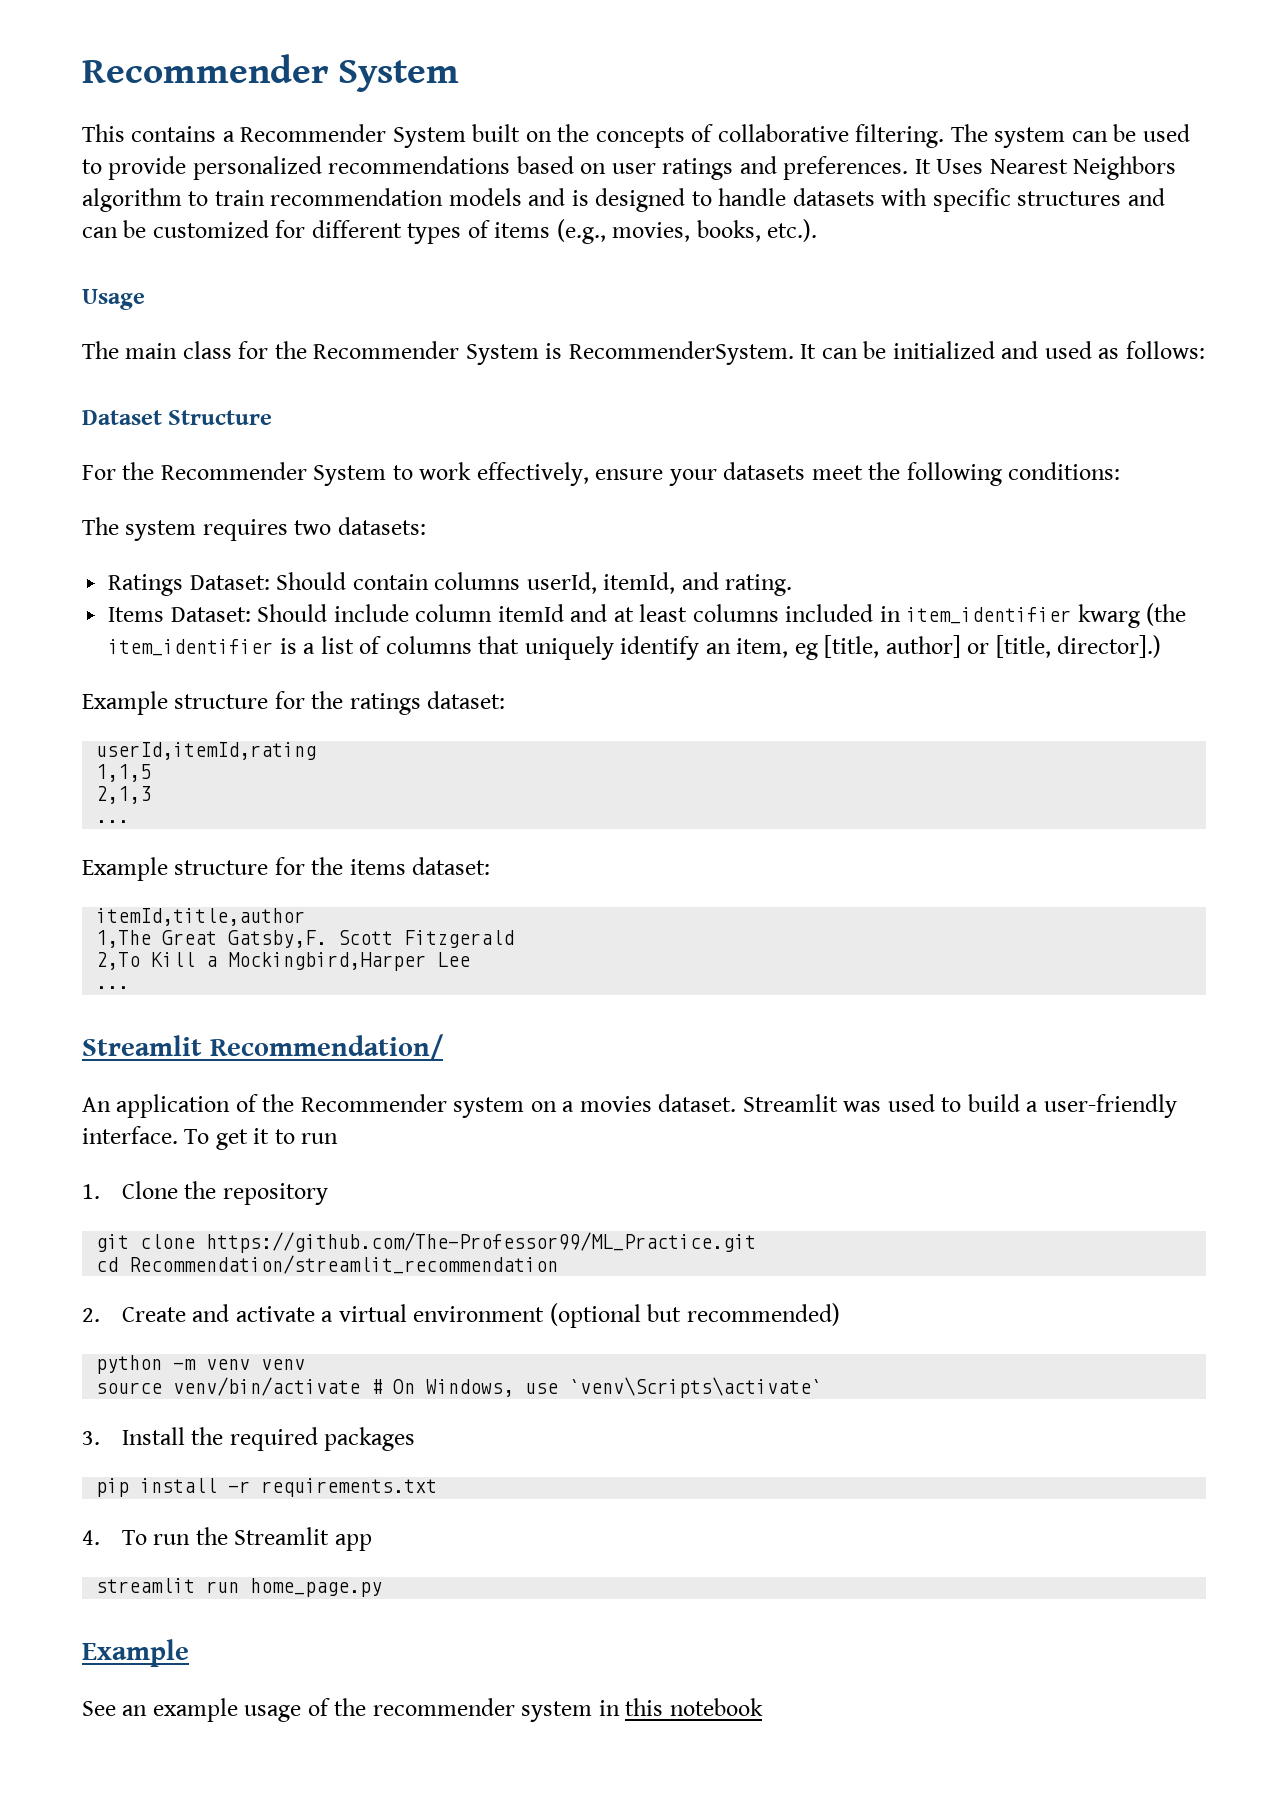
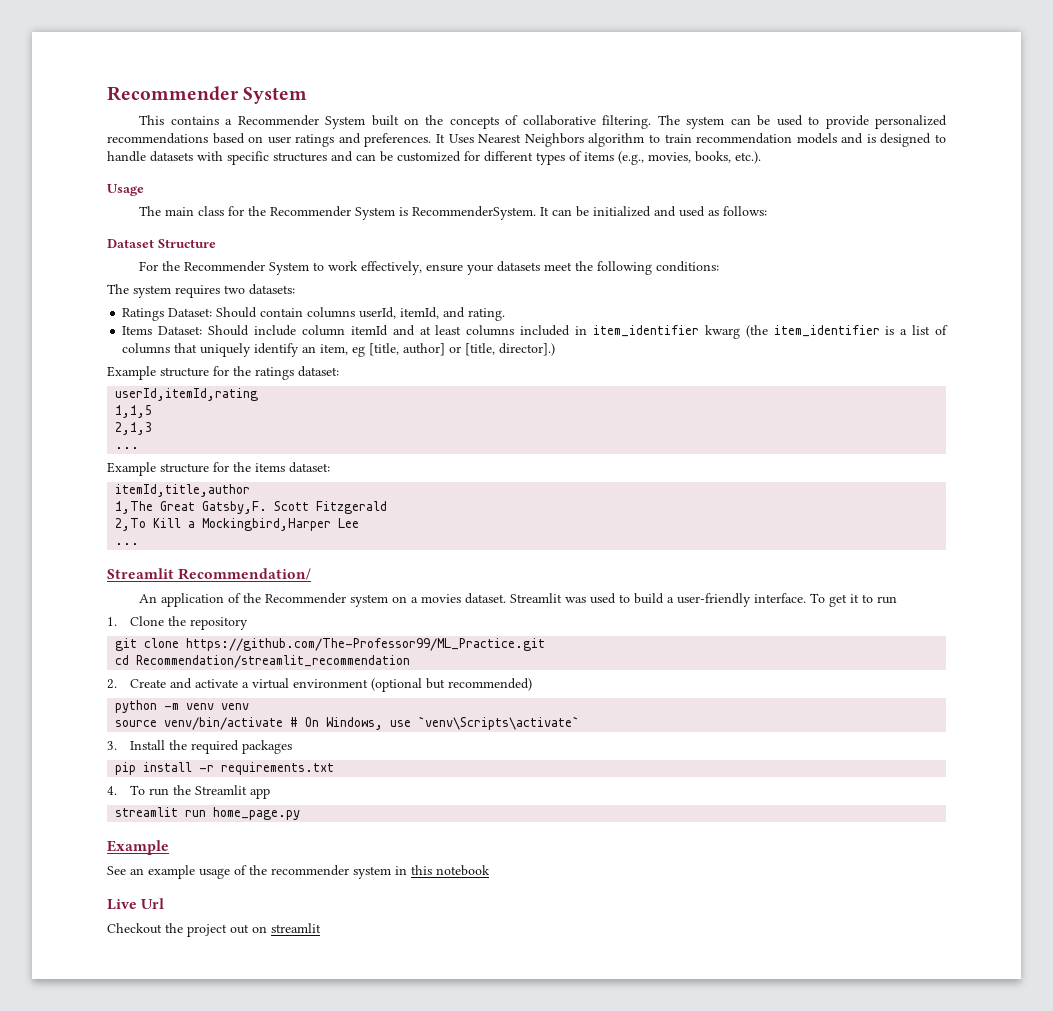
(763, 1707) none -> [107,898,165,910] [107,923,321,937] // Live Url // Checkout the project out on streamlit

